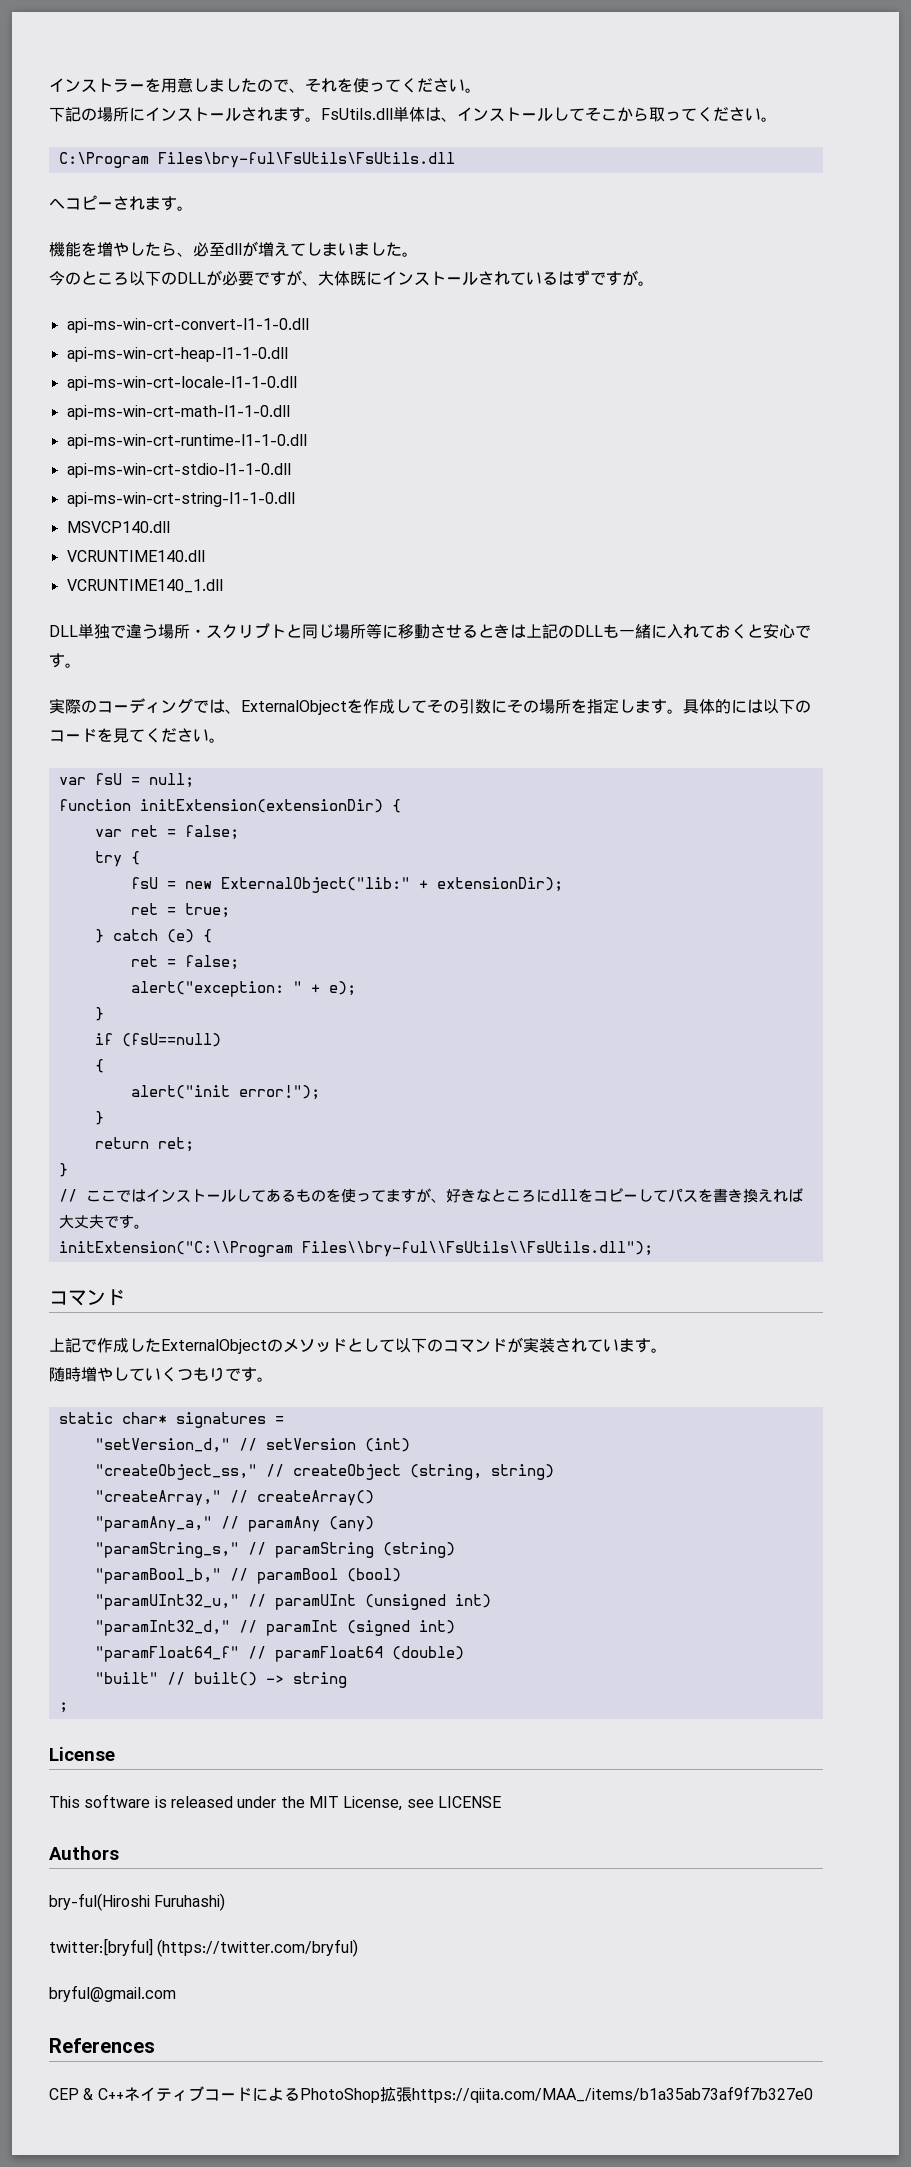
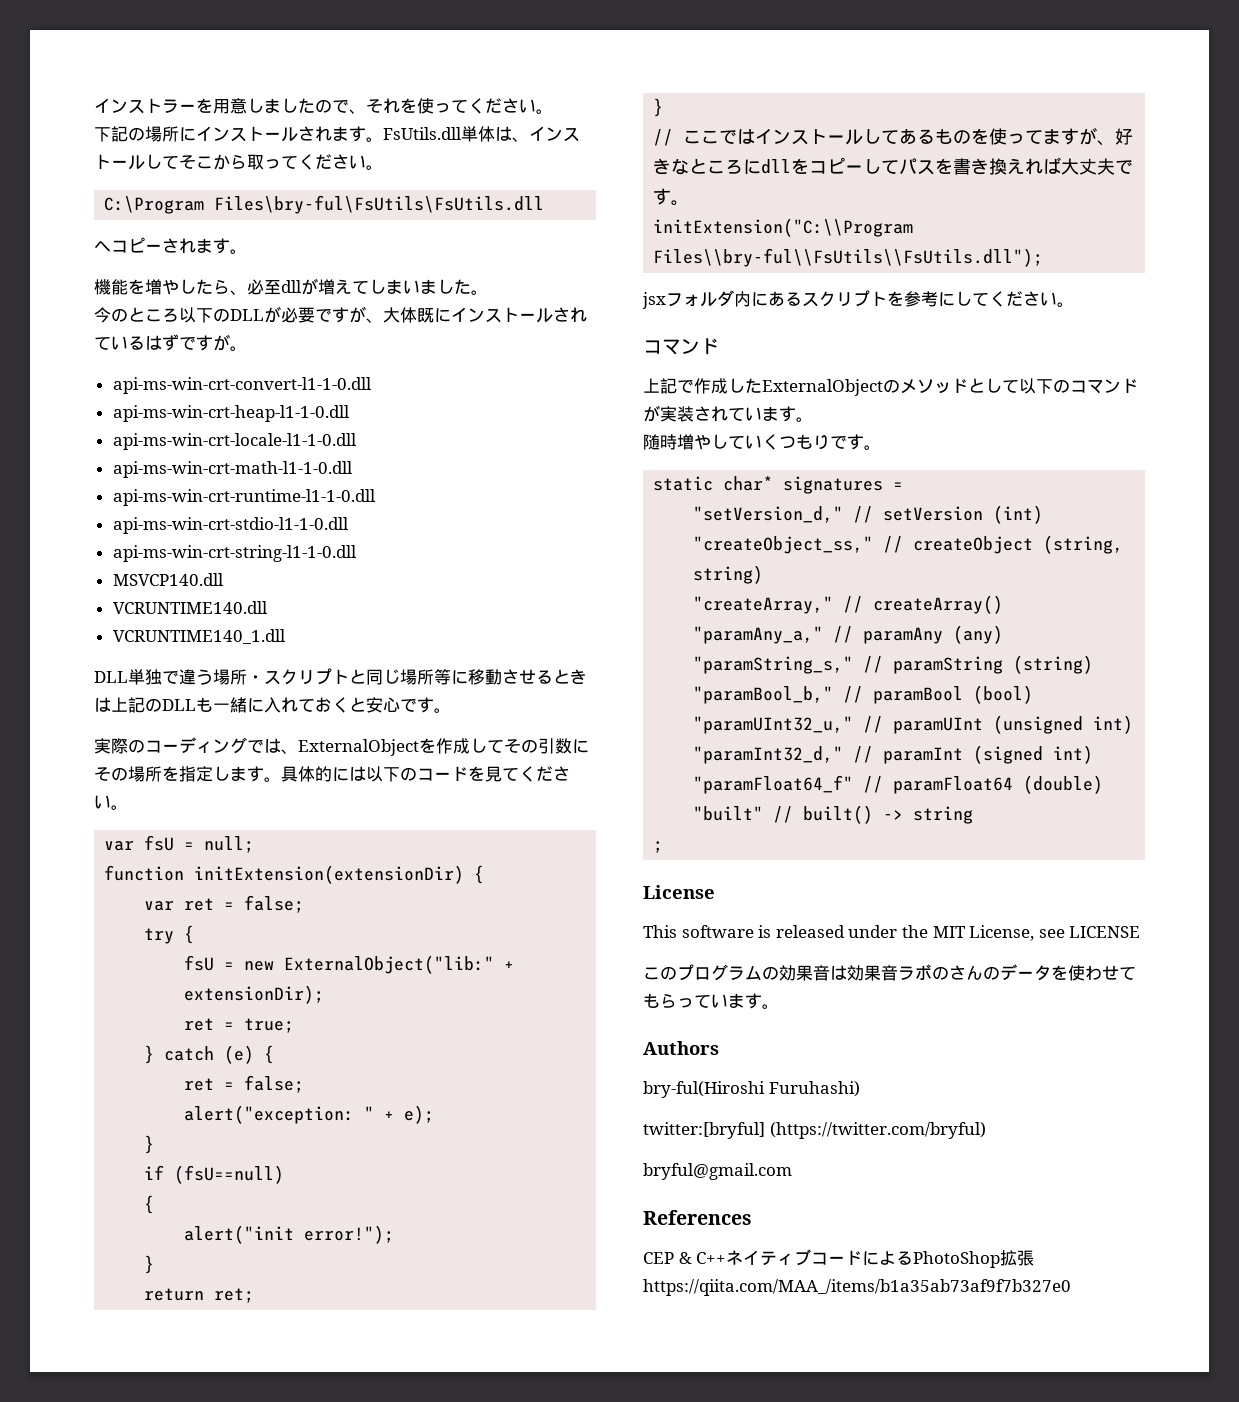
(653, 1249) none -> [642,290,1074,309] // jsxフォルダ内にあるスクリプトを参考にしてください。
(501, 1802) none -> [643,964,1136,981] [643,993,779,1009] // このプログラムの効果音は効果音ラボのさんのデータを使わせてもらっています。

